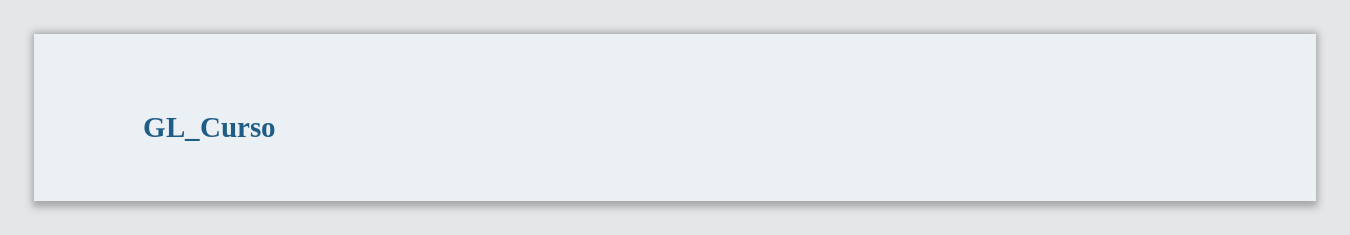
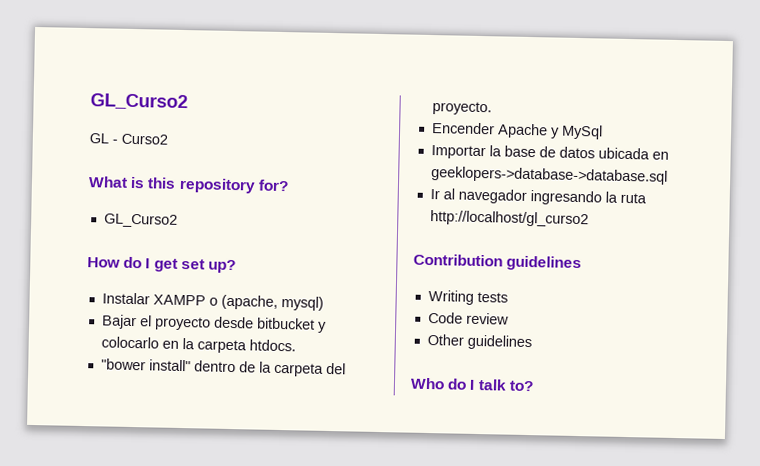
[143,118,276,141] GL_Curso -> [90,93,188,111] [89,133,168,145] [88,176,289,194] [103,213,178,228] [87,256,236,274] [101,292,324,311] [101,314,327,333] [100,336,296,354] [100,358,346,377] [431,101,492,116] [431,122,603,140] [430,145,669,160] [430,166,668,185] [429,188,647,206] [429,209,589,228] [413,253,583,272] [427,289,508,305] [427,311,509,325] [426,333,532,351] [410,377,534,392] GL_Curso2 // GL - Curso2 // What is this repository for? // GL_Curso2 // How do I get set up? // Instalar XAMPP o (apache, mysql) // Bajar el proyecto desde bitbucket y colocarlo en la carpeta htdocs. // "bower install" dentro de la carpeta del proyecto. // Encender Apache y MySql // Importar la base de datos ubicada en geeklopers->database->database.sql // Ir al navegador ingresando la ruta http://localhost/gl_curso2 // Contribution guidelines // Writing tests // Code review // Other guidelines // Who do I talk to?

